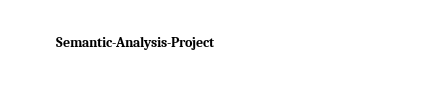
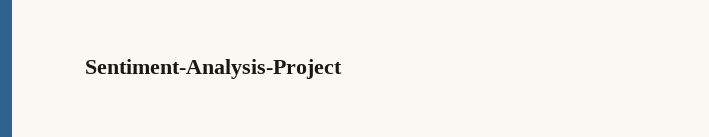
[56,36,215,50] Semantic-Analysis-Project -> [85,59,342,79] Sentiment-Analysis-Project

